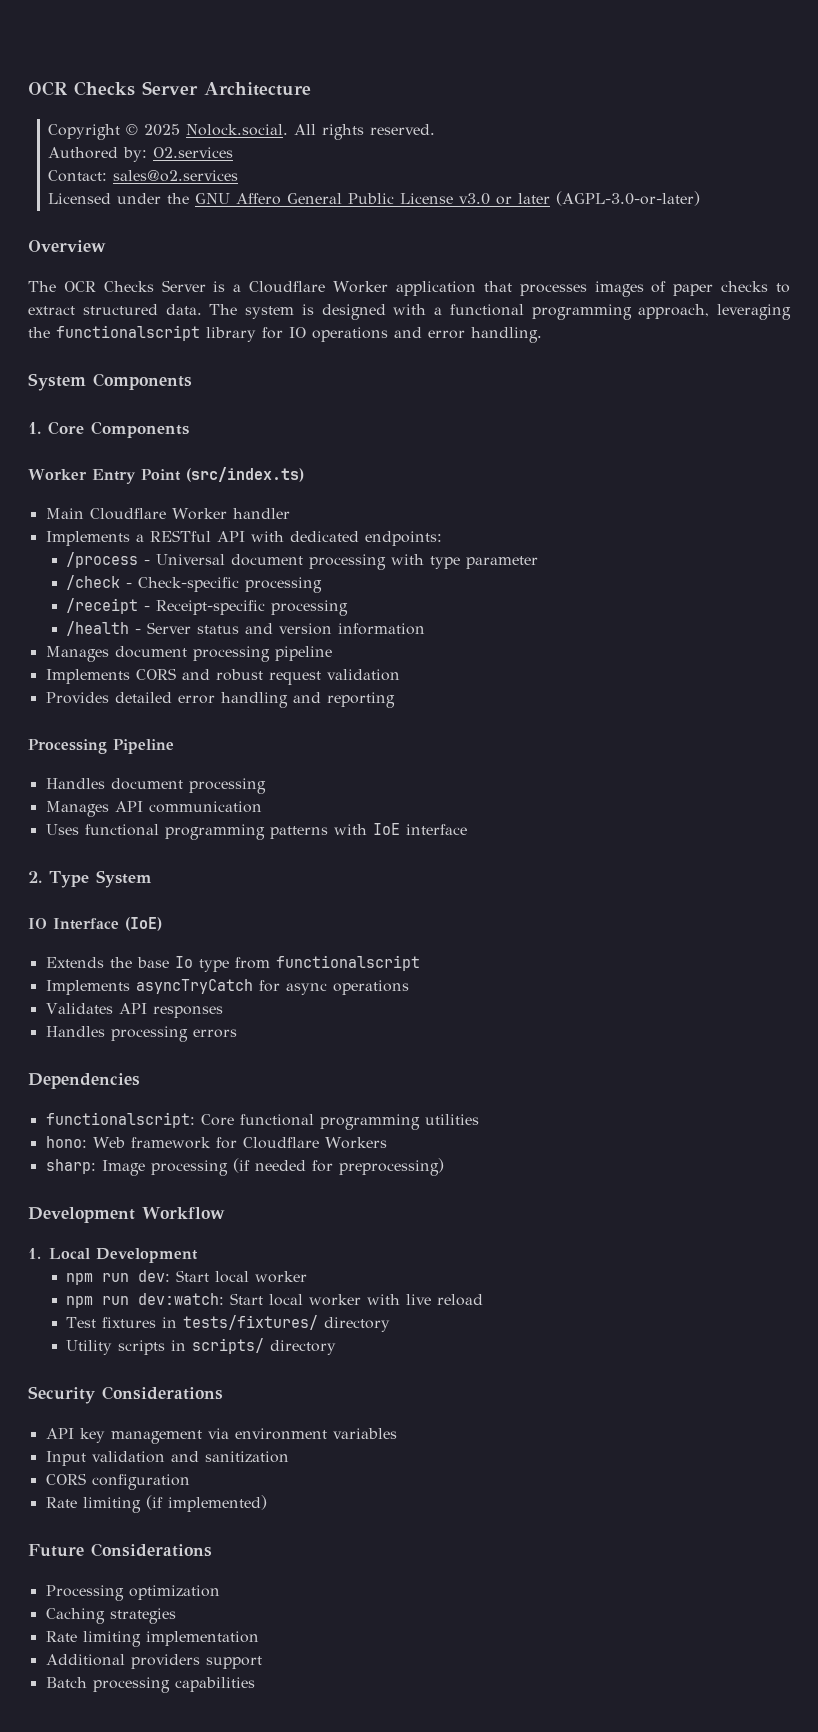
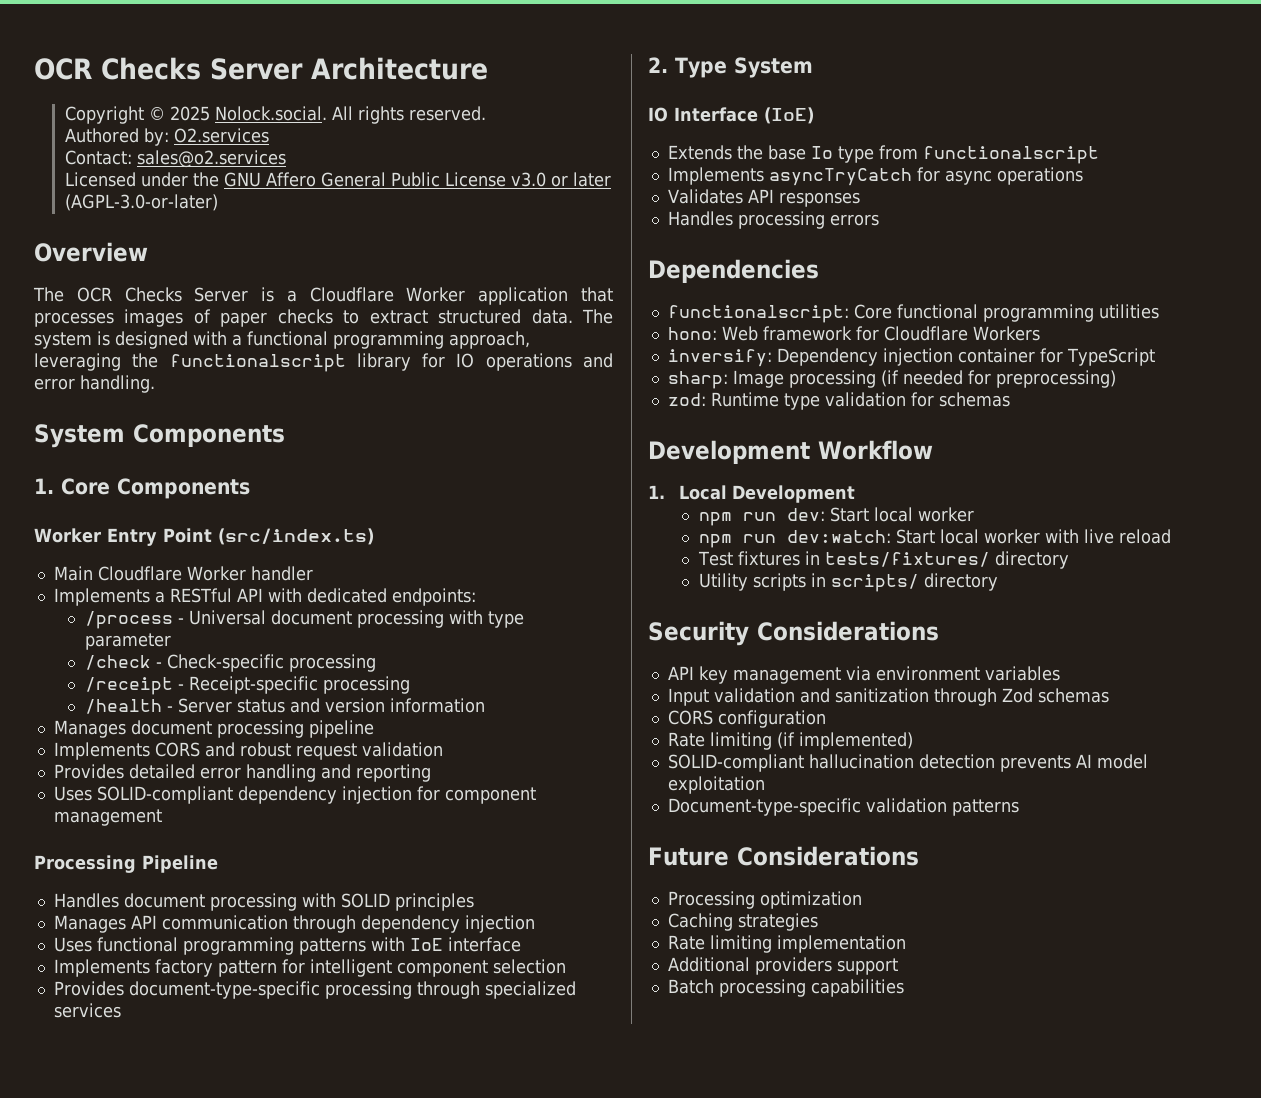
(395, 700) none -> [53,786,536,804] [53,809,162,826] // Uses SOLID-compliant dependency injection for component management
(266, 786) none -> [301,893,474,911] with SOLID principles
(262, 807) none -> [292,915,535,933] through dependency injection
(467, 829) none -> [53,959,566,977] [53,981,576,999] [53,1003,121,1018] // Implements factory pattern for intelligent component selection // Provides document-type-specific processing through specialized services
(387, 1143) none -> [667,348,1155,367] // inversify: Dependency injection container for TypeScript
(444, 1167) none -> [667,392,1010,410] // zod: Runtime type validation for schemas
(289, 1457) none -> [933,688,1109,706] through Zod schemas
(267, 1503) none -> [667,754,1148,772] [667,776,765,794] [667,798,1019,816] // SOLID-compliant hallucination detection prevents AI model exploitation // Document-type-specific validation patterns

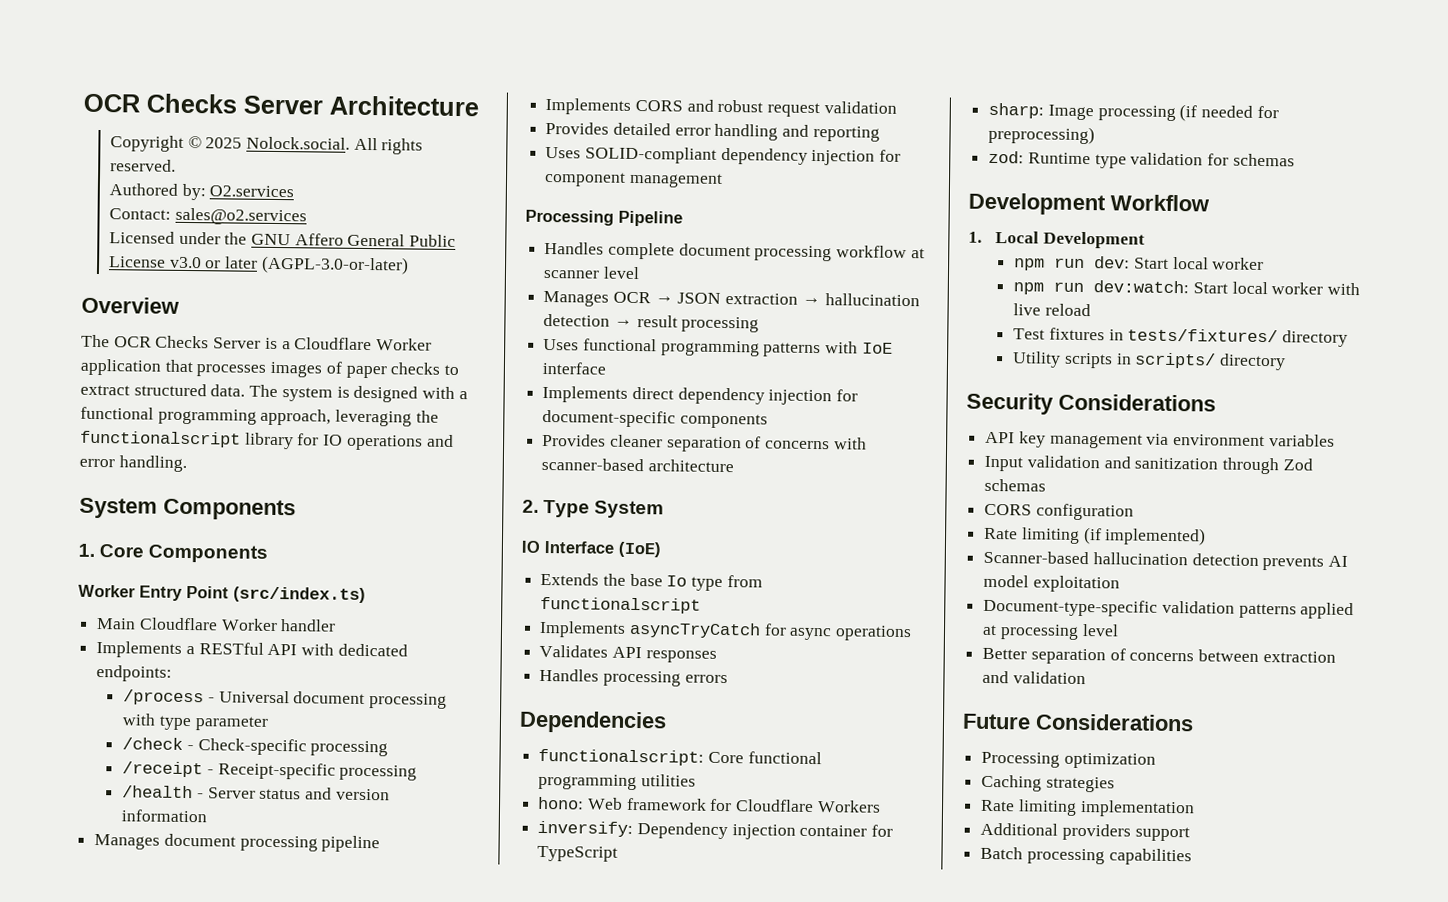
[123,893,474,911] [53,915,535,933] document processing with SOLID principles // Manages API communication through dependency injection -> [607,242,925,262] [543,266,640,280] [543,290,920,307] [543,313,760,333] complete document processing workflow at scanner level // Manages OCR → JSON extraction → hallucination detection → result processing
[154,959,566,977] [53,981,576,999] [53,1003,121,1018] factory pattern for intelligent component selection // Provides document-type-specific processing through specialized services -> [631,386,859,406] [542,409,768,429] [542,433,867,453] [541,457,734,473] direct dependency injection for document-specific components // Provides cleaner separation of concerns with scanner-based architecture
[667,754,804,772] SOLID-compliant -> [983,550,1090,565] Scanner-based
(1019, 807) none -> [1300,602,1355,620] [982,624,1119,640] [982,647,1336,665] [982,670,1086,685] applied at processing level // Better separation of concerns between extraction and validation

